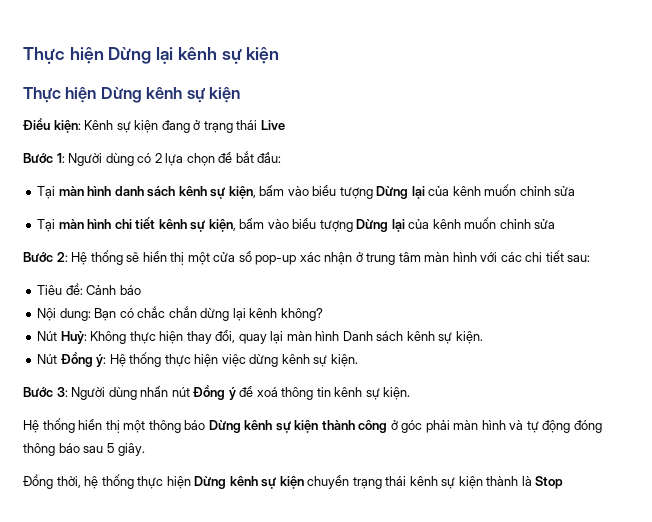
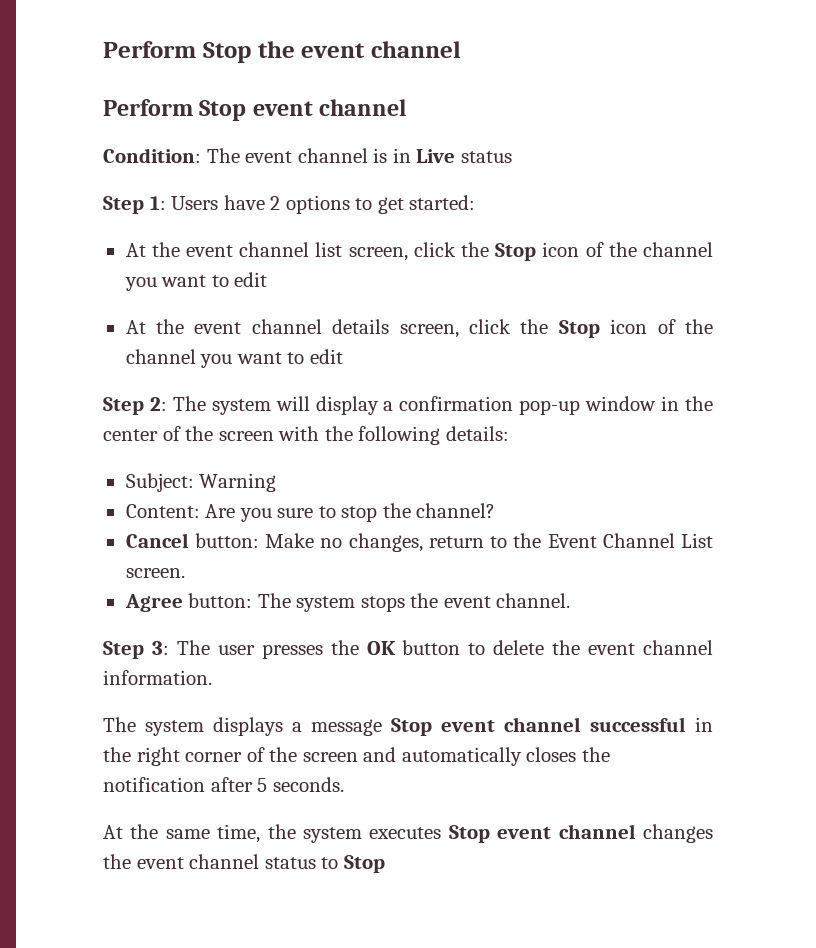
[23,47,280,64] [23,87,241,103] [23,118,285,133] [23,151,282,166] [37,184,576,199] [37,217,556,232] [23,250,591,265] [37,283,141,295] [37,306,323,321] [37,330,483,344] [37,352,358,367] [23,385,411,400] [23,418,602,433] [23,443,146,456] [23,474,532,489] Thực hiện Dừng lại kênh sự kiện // Thực hiện Dừng kênh sự kiện // Điều kiện: Kênh sự kiện đang ở trạng thái Live // Bước 1: Người dùng có 2 lựa chọn để bắt đầu: // Tại màn hình danh sách kênh sự kiện, bấm vào biểu tượng Dừng lại của kênh muốn chỉnh sửa // Tại màn hình chi tiết kênh sự kiện, bấm vào biểu tượng Dừng lại của kênh muốn chỉnh sửa // Bước 2: Hệ thống sẽ hiển thị một cửa sổ pop-up xác nhận ở trung tâm màn hình với các chi tiết sau: // Tiêu đề: Cảnh báo // Nội dung: Bạn có chắc chắn dừng lại kênh không? // Nút Huỷ: Không thực hiện thay đổi, quay lại màn hình Danh sách kênh sự kiện. // Nút Đồng ý: Hệ thống thực hiện việc dừng kênh sự kiện. // Bước 3: Người dùng nhấn nút Đồng ý để xoá thông tin kênh sự kiện. // Hệ thống hiển thị một thông báo Dừng kênh sự kiện thành công ở góc phải màn hình và tự động đóng thông báo sau 5 giây. // Đồng thời, hệ thống thực hiện Dừng kênh sự kiện chuyển trạng thái kênh sự kiện thành là -> [103,41,461,63] [103,99,407,121] [103,148,512,163] [103,195,476,214] [125,242,713,261] [124,272,268,291] [125,319,714,338] [125,349,343,368] [103,396,713,415] [103,426,509,445] [125,473,277,492] [125,503,496,522] [125,533,714,552] [125,568,185,578] [124,593,571,612] [103,640,714,659] [103,670,212,685] [103,717,713,736] [103,747,610,766] [103,777,344,792] [103,824,714,843] [103,854,339,869] Perform Stop the event channel // Perform Stop event channel // Condition: The event channel is in Live status // Step 1: Users have 2 options to get started: // At the event channel list screen, click the Stop icon of the channel you want to edit // At the event channel details screen, click the Stop icon of the channel you want to edit // Step 2: The system will display a confirmation pop-up window in the center of the screen with the following details: // Subject: Warning // Content: Are you sure to stop the channel? // Cancel button: Make no changes, return to the Event Channel List screen. // Agree button: The system stops the event channel. // Step 3: The user presses the OK button to delete the event channel information. // The system displays a message Stop event channel successful in the right corner of the screen and automatically closes the notification after 5 seconds. // At the same time, the system executes Stop event channel changes the event channel status to

